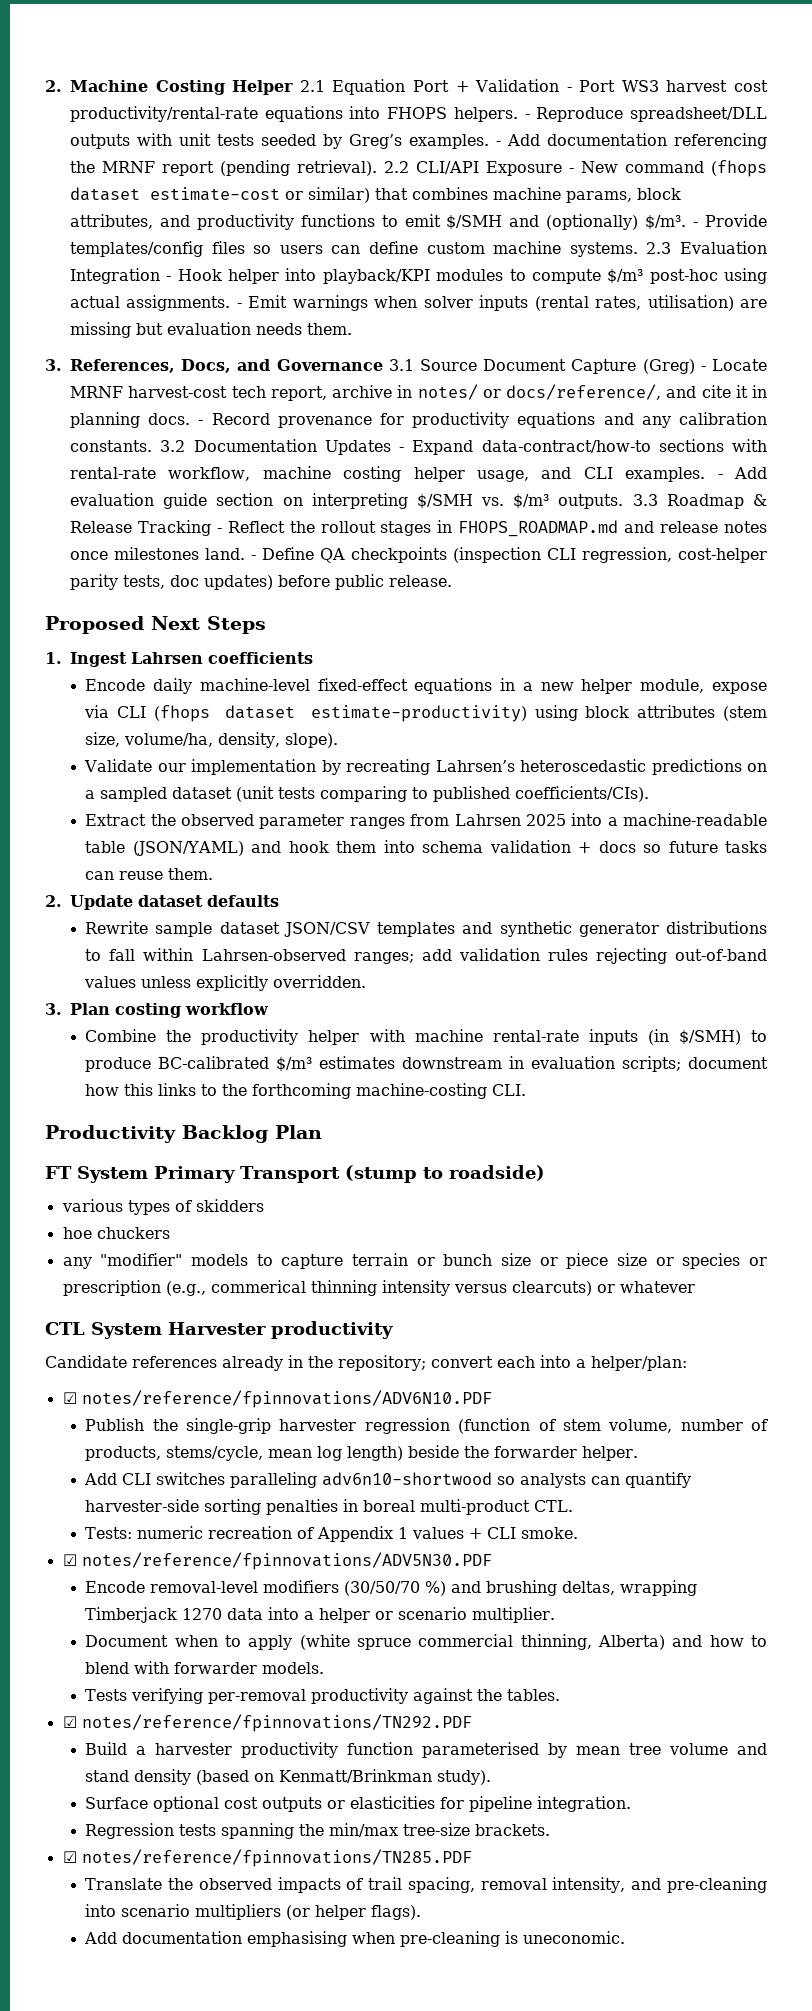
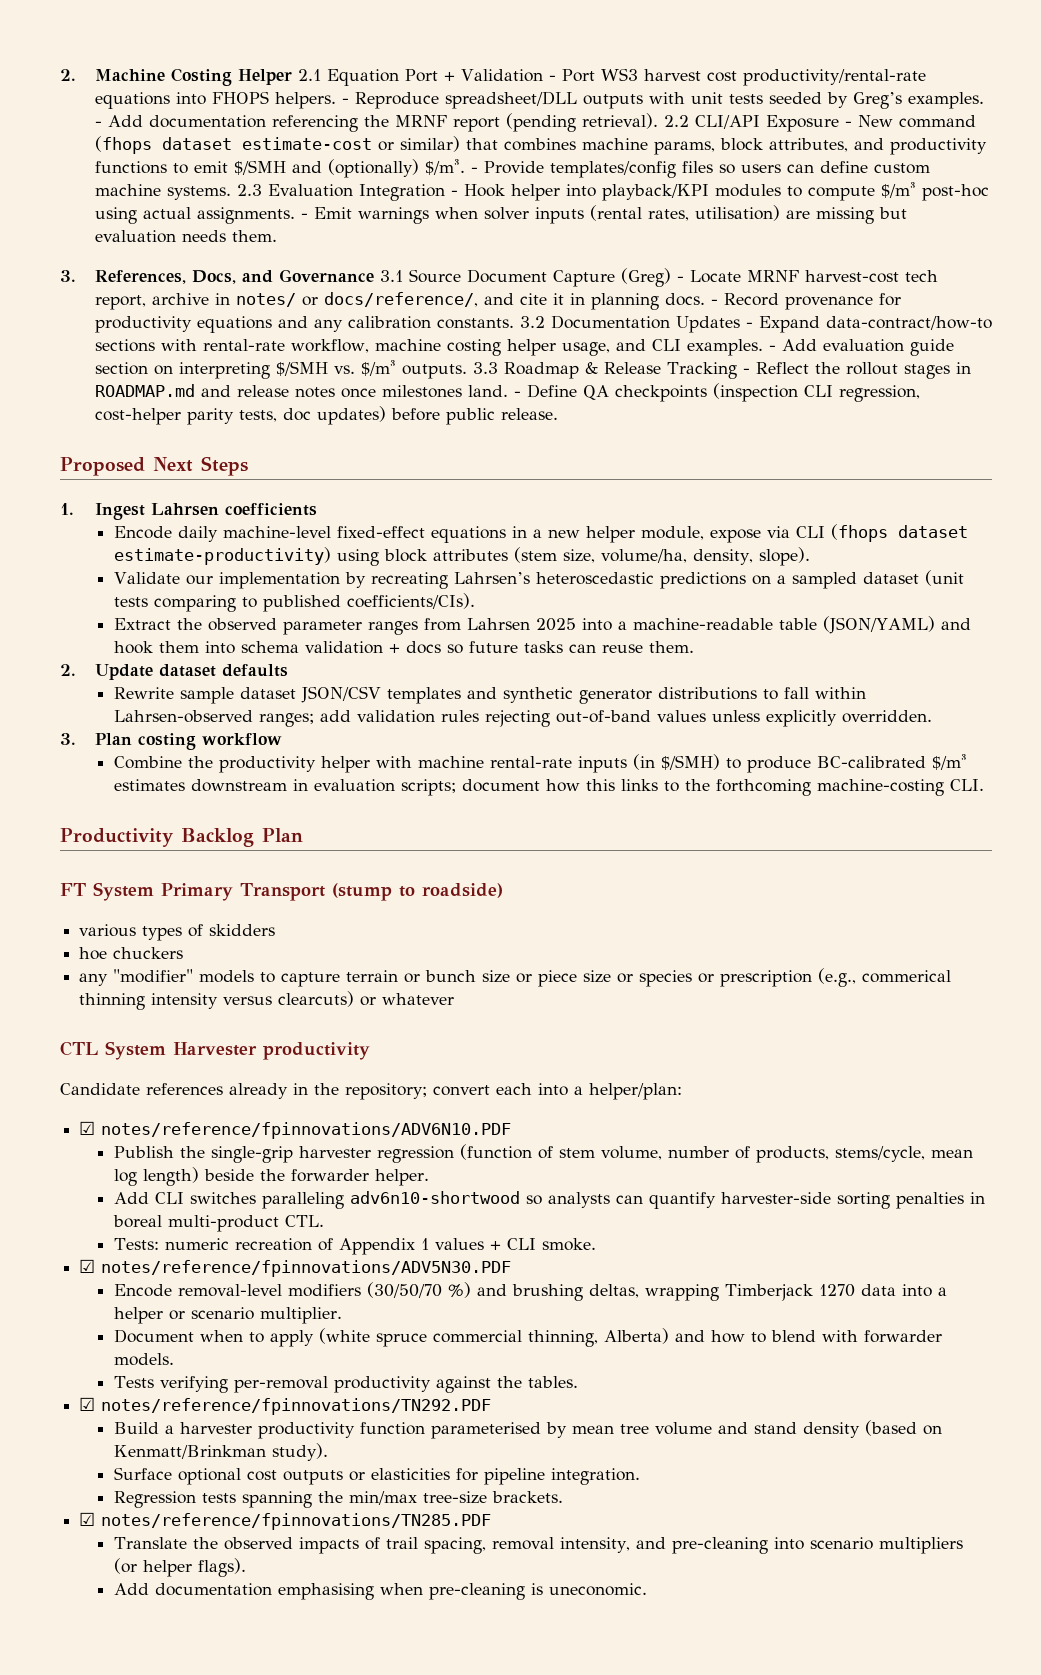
[458,520,619,537] FHOPS_ROADMAP.md -> [94,384,195,397] ROADMAP.md

